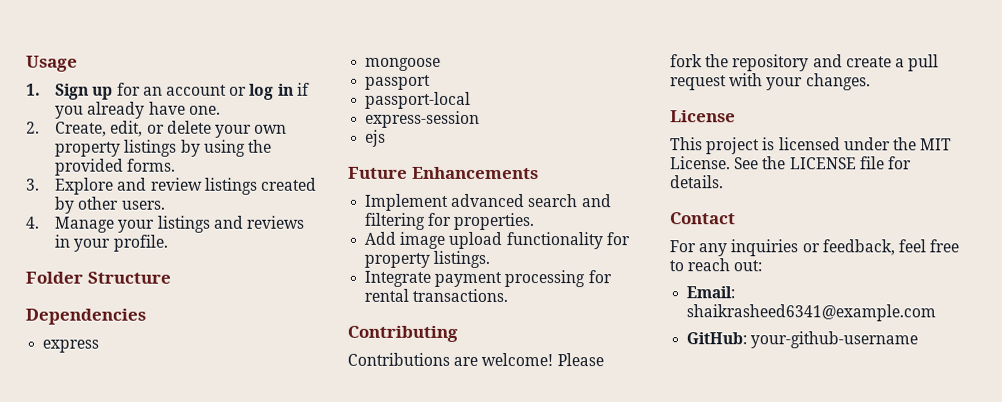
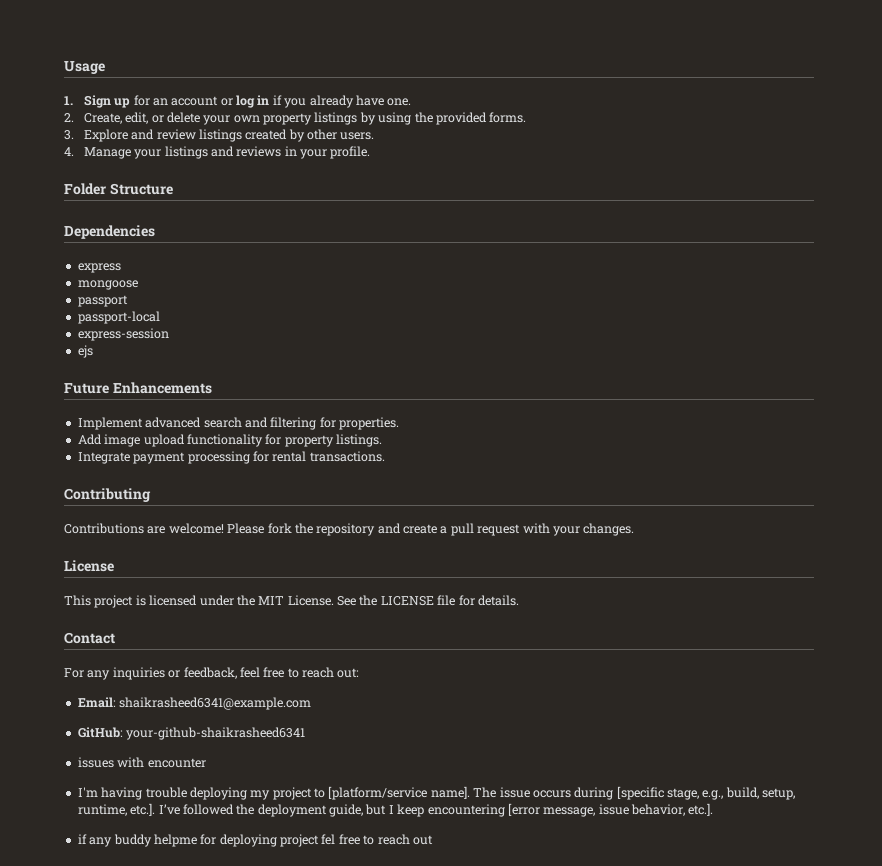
[750,331,919,349] your-github-username -> [126,727,306,740] [77,757,206,768] [77,786,796,800] [77,803,714,817] [77,834,433,847] your-github-shaikrasheed6341 // issues with encounter // I'm having trouble deploying my project to [platform/service name]. The issue occurs during [specific stage, e.g., build, setup, runtime, etc.]. I’ve followed the deployment guide, but I keep encountering [error message, issue behavior, etc.]. // if any buddy helpme for deploying project fel free to reach out

